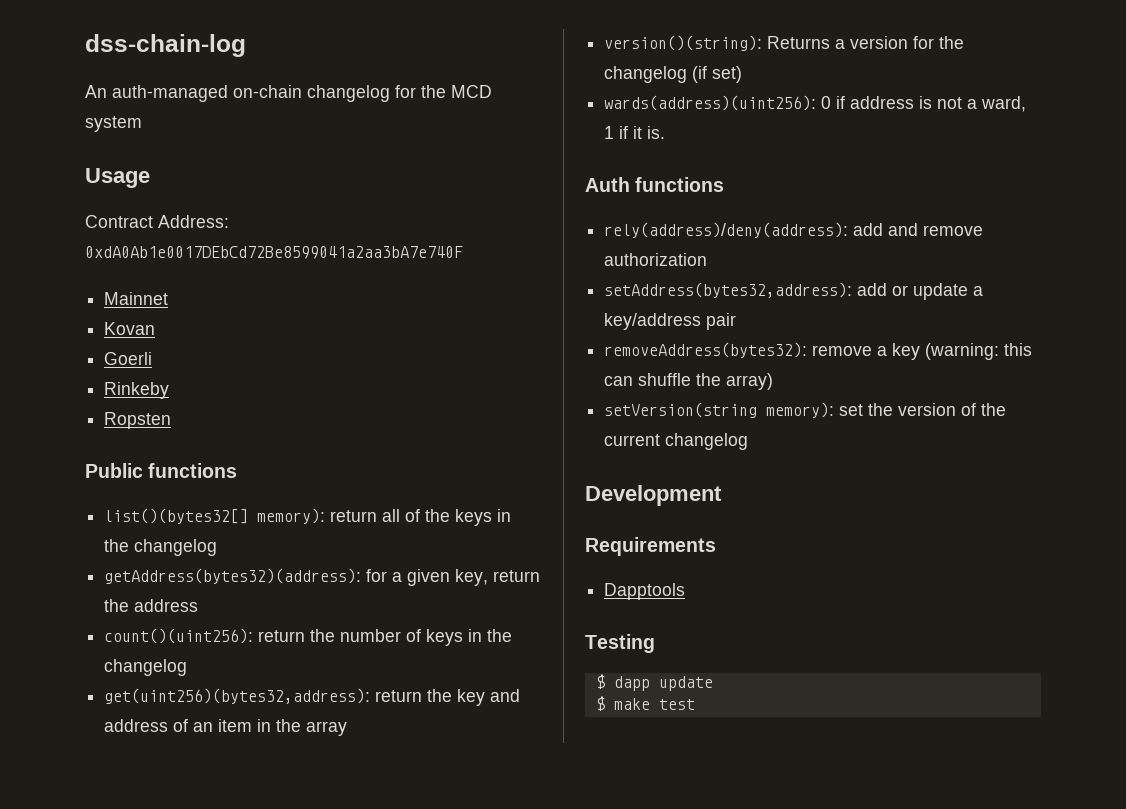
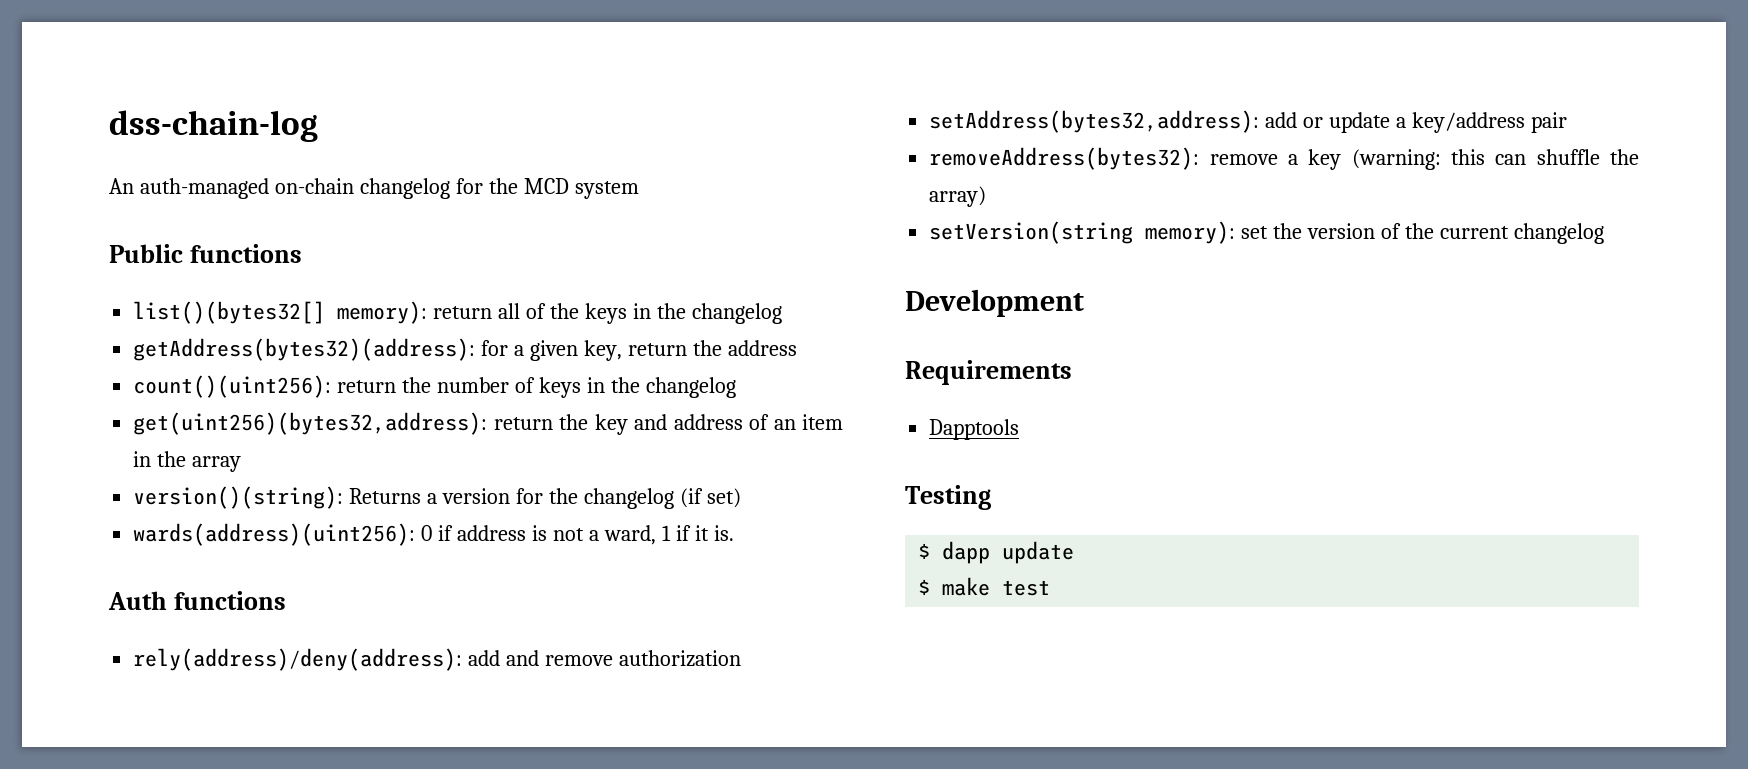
[85,168,150,188] [85,215,229,228] [85,246,463,259] [104,292,169,305] [104,322,156,335] [104,352,153,365] [104,382,170,399] [104,412,172,429] // Usage // Contract Address: 0xdA0Ab1e0017DEbCd72Be8599041a2aa3bA7e740F // Mainnet // Kovan // Goerli // Rinkeby // Ropsten -> (639, 190) none

